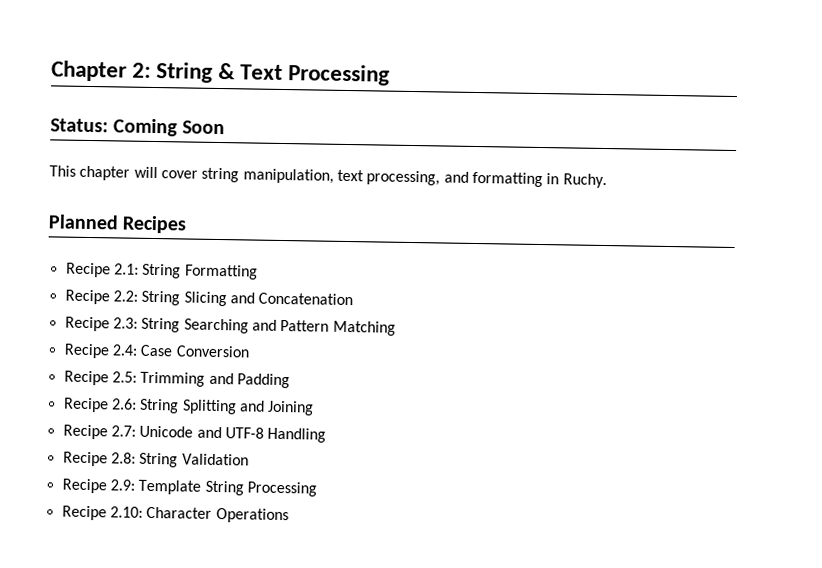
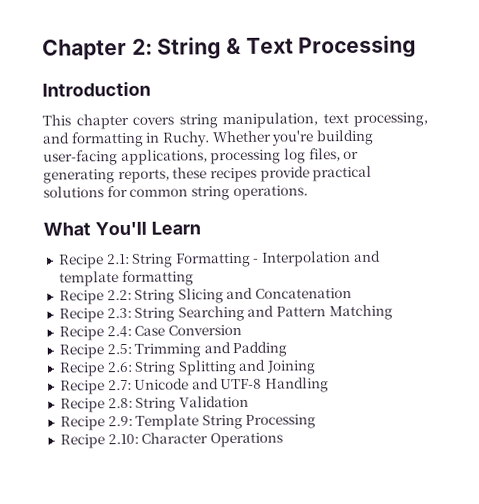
[50,118,225,137] Status: Coming Soon -> [42,81,151,97] Introduction
[133,166,198,179] will cover -> [132,116,174,125] covers
[48,214,188,234] // Planned Recipes -> [211,129,374,146] [43,148,360,166] [43,165,373,184] [43,185,308,201] [43,221,201,236] Whether you're building user-facing applications, processing log files, or generating reports, these recipes provide practical solutions for common string operations. // What You'll Learn
(258, 272) none -> [253,250,381,267] [58,270,194,287] - Interpolation and template formatting

